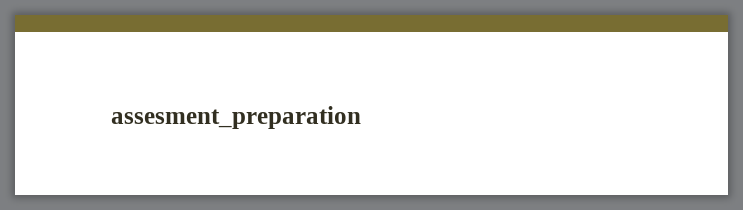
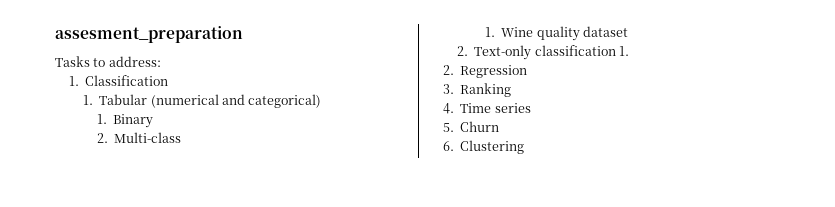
(361, 117) none -> [55,56,161,67] [69,75,169,86] [83,94,322,108] [97,114,154,128] [97,132,182,143] [485,26,629,41] [457,45,630,60] [443,65,528,78] [443,83,512,97] [443,103,531,114] [443,121,500,132] [443,140,525,154] // Tasks to address: // 1. Classification // 1. Tabular (numerical and categorical) // 1. Binary // 2. Multi-class // 1. Wine quality dataset // 2. Text-only classification 1. // 2. Regression // 3. Ranking // 4. Time series // 5. Churn // 6. Clustering

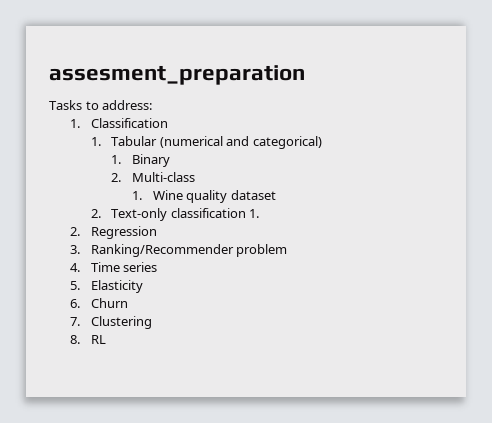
[460,83,512,97] Ranking -> [90,244,288,257] Ranking/Recommender problem
(455, 127) none -> [90,280,143,293] [69,299,80,308] Elasticity // 6.
[443,141,455,151] 6. -> [69,317,80,326] 7.
(525, 147) none -> [69,335,106,344] // 8. RL

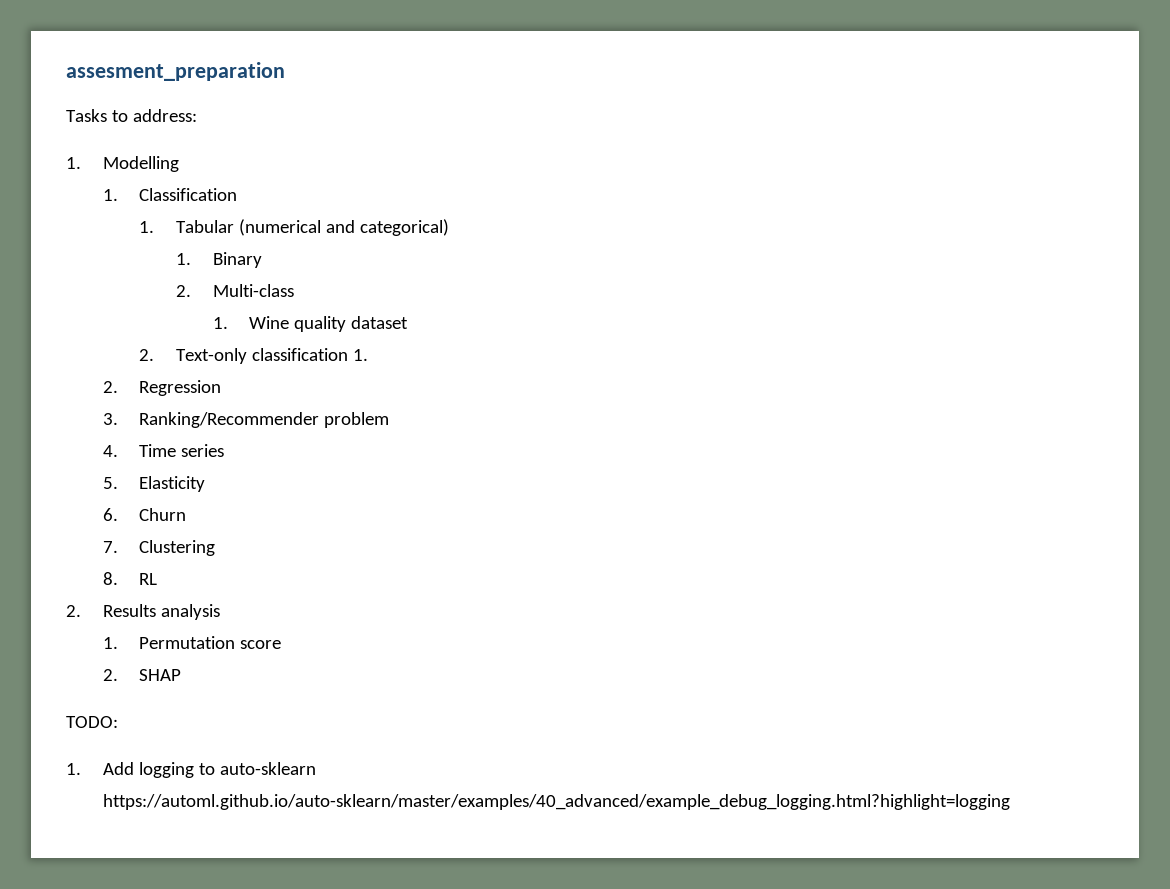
(153, 105) none -> [66,156,179,172] // 1. Modelling
(106, 339) none -> [66,604,220,620] [102,636,282,649] [102,669,182,681] [66,716,118,728] [66,762,316,778] [102,794,1010,810] // 2. Results analysis // 1. Permutation score // 2. SHAP // TODO: // 1. Add logging to auto-sklearn https://automl.github.io/auto-sklearn/master/examples/40_advanced/example_debug_logging.html?highlight=logging

